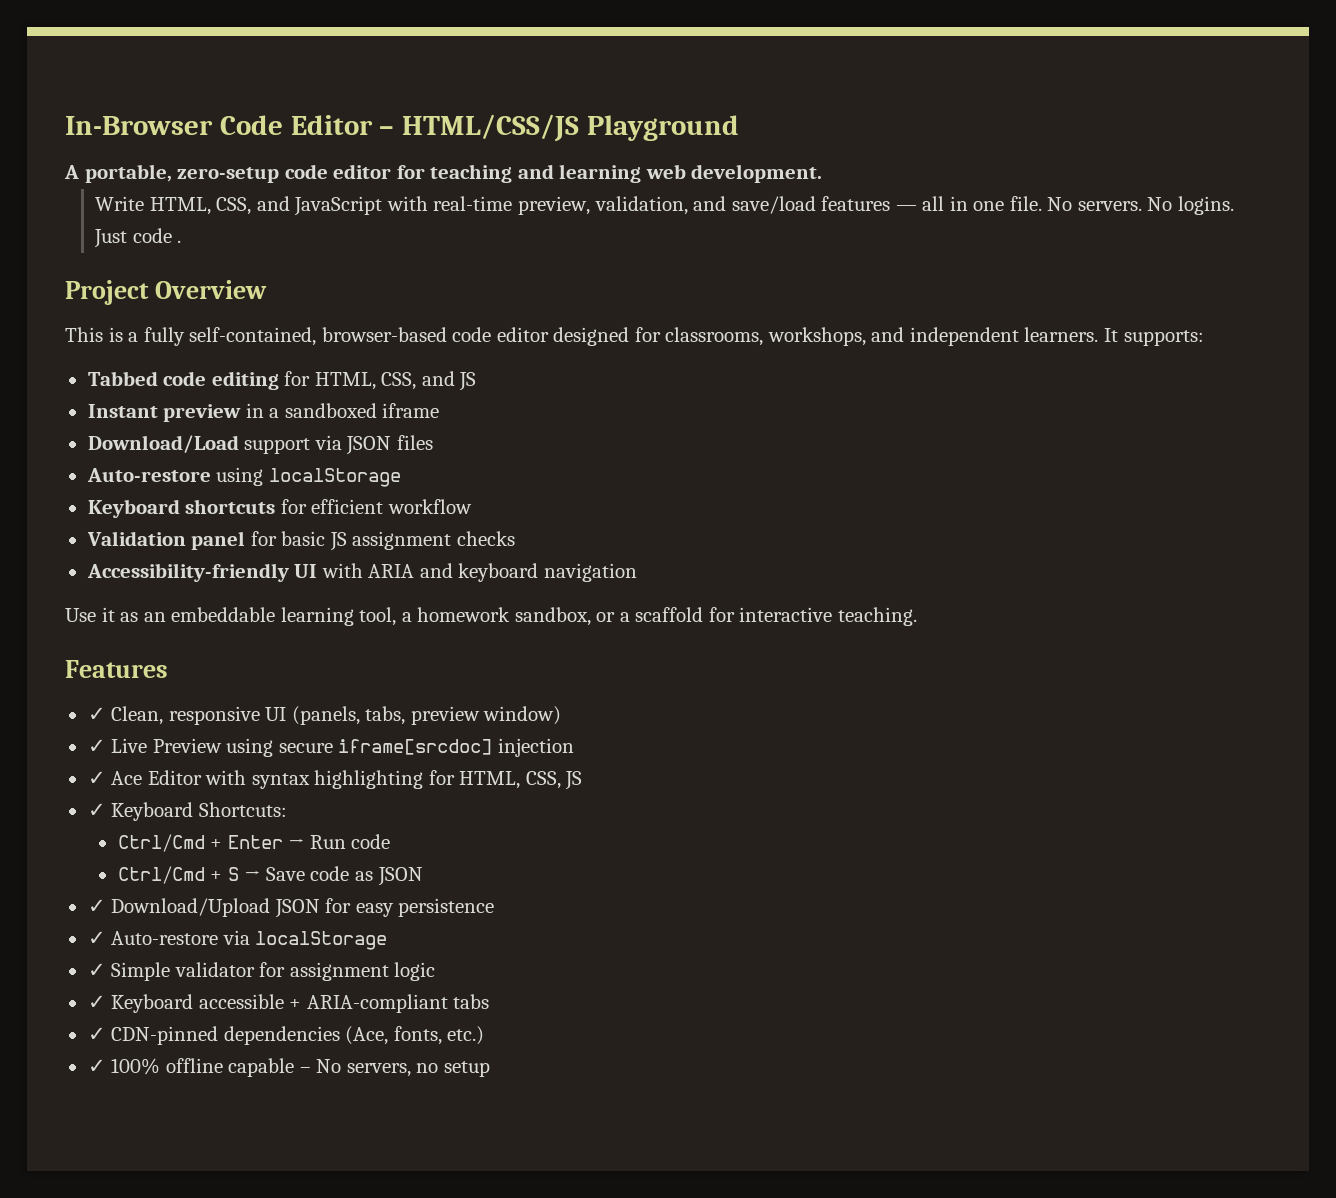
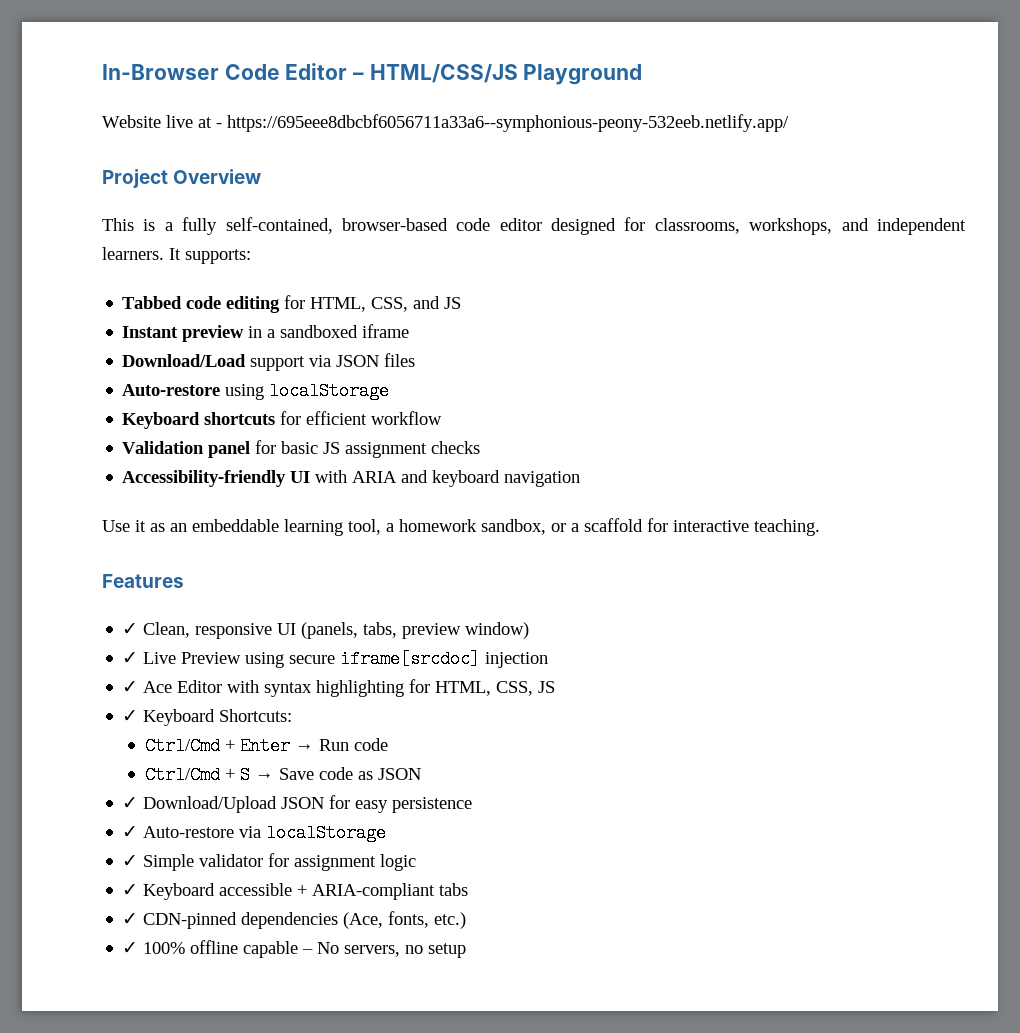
[64,164,823,183] [95,196,1234,216] [94,228,182,248] A portable, zero-setup code editor for teaching and learning web development. // Write HTML, CSS, and JavaScript with real-time preview, validation, and save/load features — all in one file. No servers. No logins. Just code . -> [102,114,789,132] Website live at - https://695eee8dbcbf6056711a33a6--symphonious-peony-532eeb.netlify.app/

